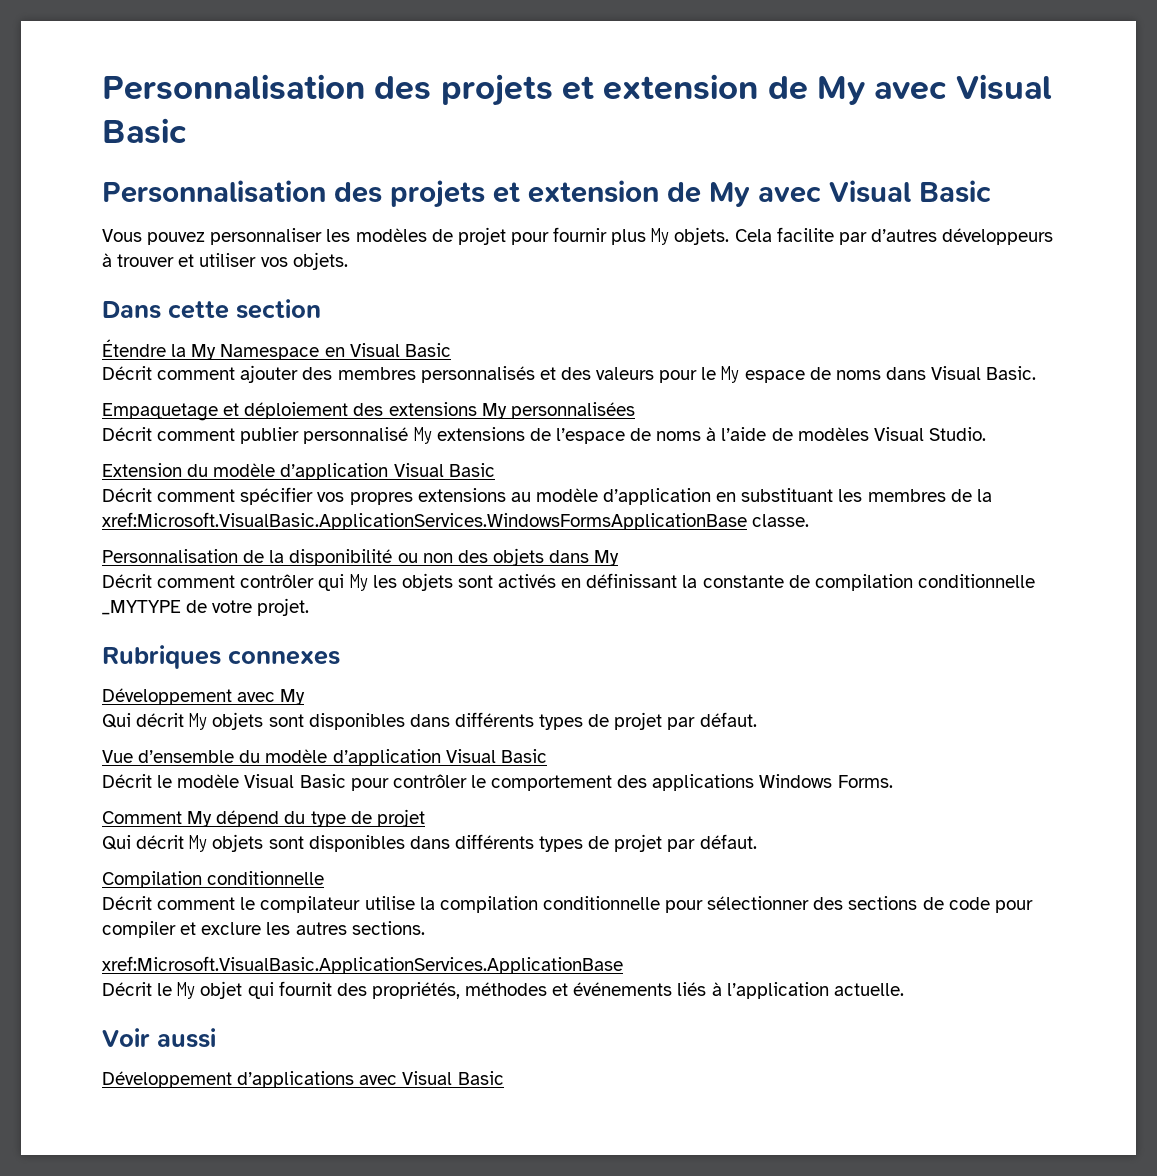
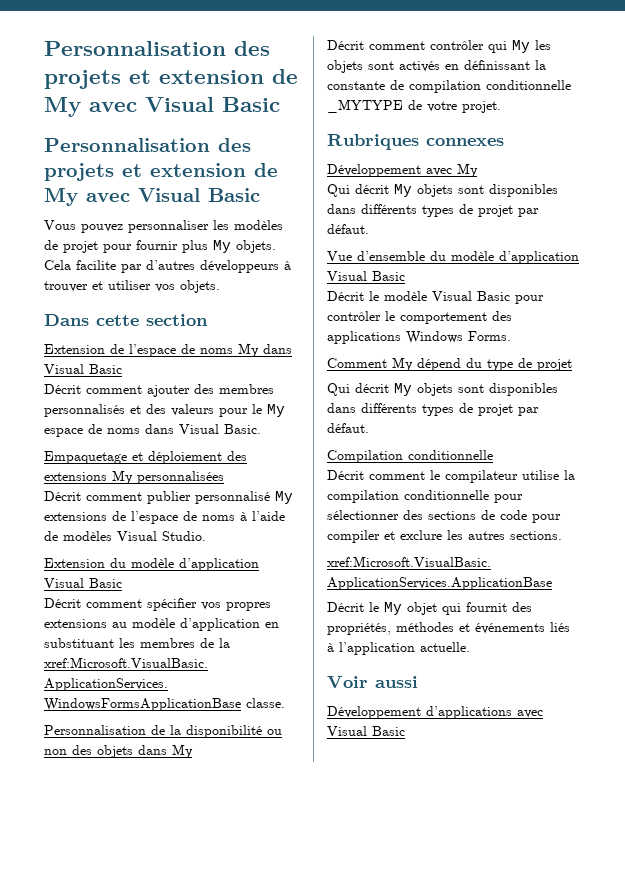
[102,339,345,360] Étendre la My Namespace en -> [44,343,292,357] Extension de l’espace de noms My dans

